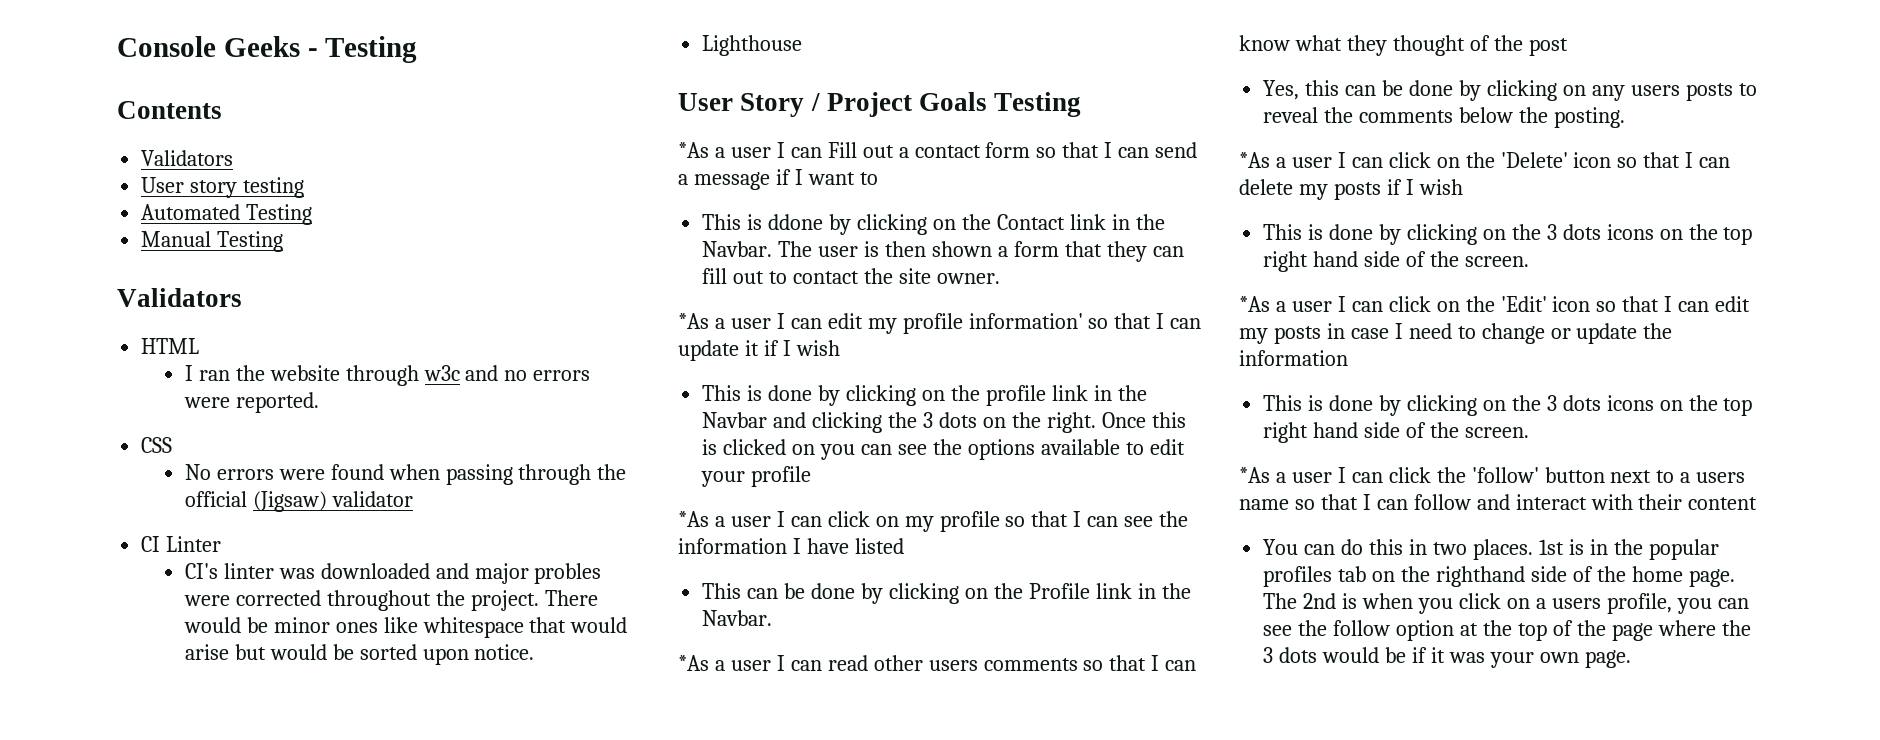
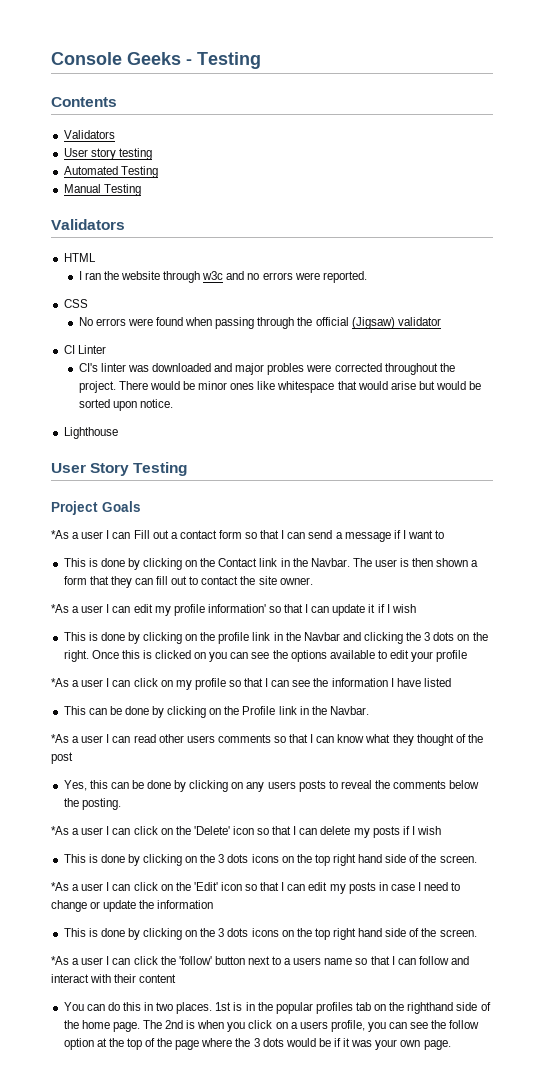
[810,93,820,111] / -> [133,462,188,476] Testing //
[994,92,1082,117] Testing -> (141, 506) none
[768,214,824,230] ddone -> [100,558,125,567] done

